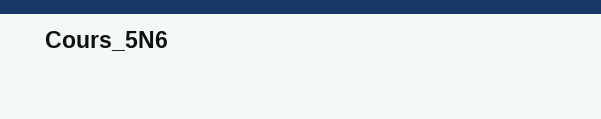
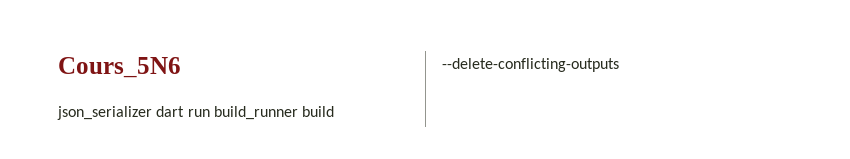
(168, 41) none -> [57,106,335,120] [442,58,619,72] // json_serializer dart run build_runner build --delete-conflicting-outputs

